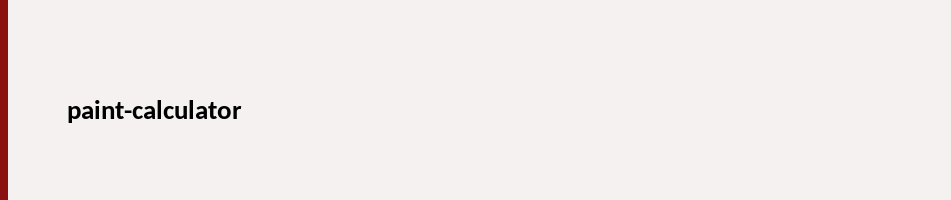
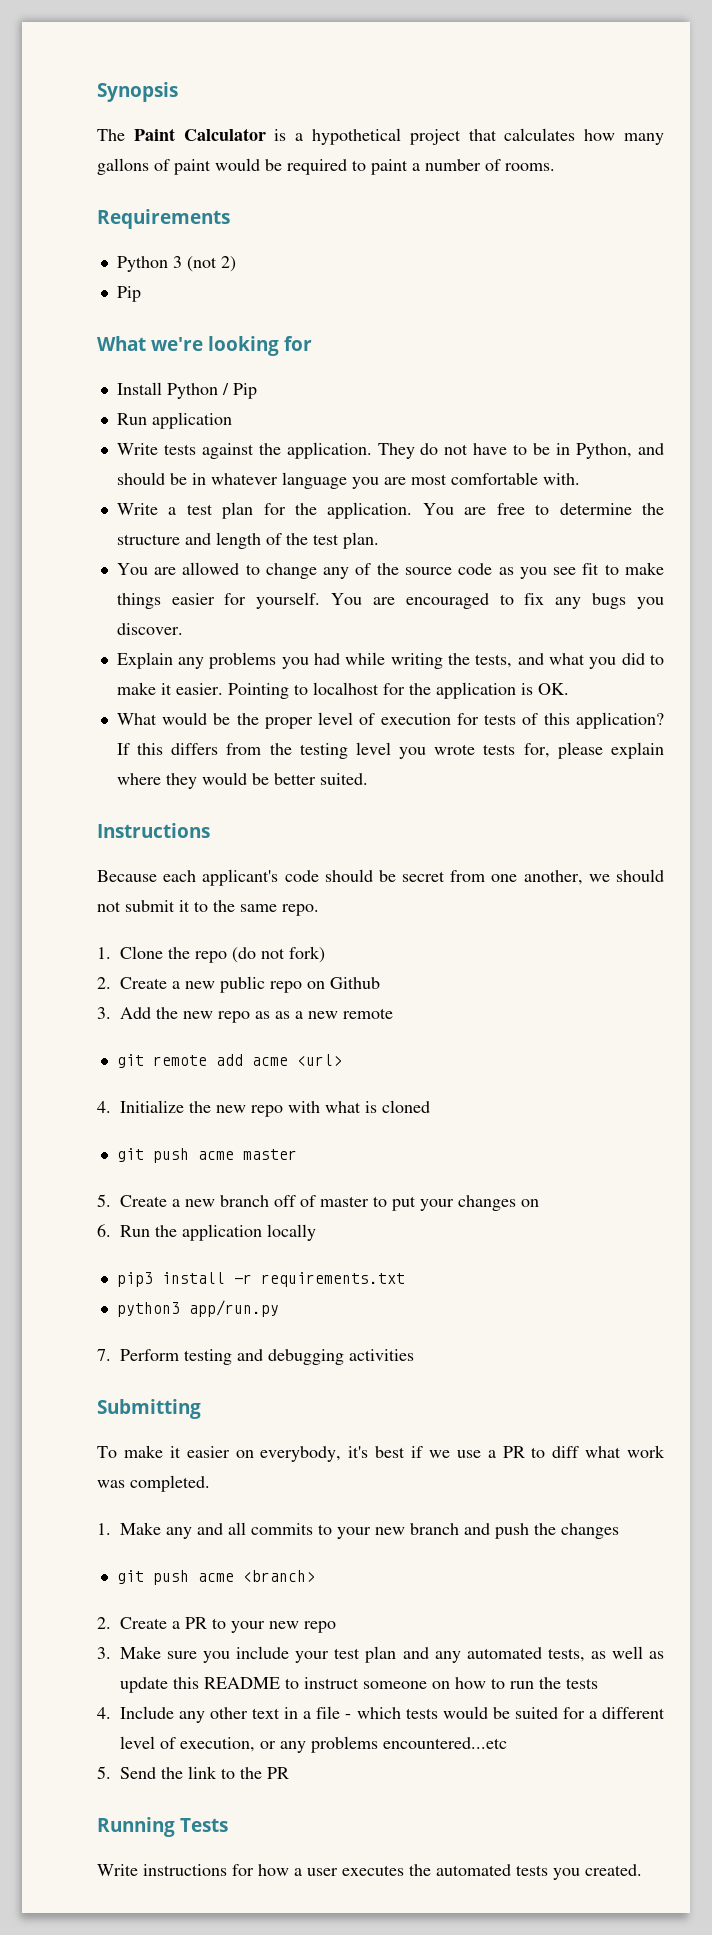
[67,100,242,123] paint-calculator -> [97,82,178,102] [97,128,664,145] [97,158,555,175] [97,209,230,229] [116,256,236,272] [116,286,141,302] [97,336,312,356] [116,382,257,399] [116,412,232,429] [116,442,664,459] [116,472,580,489] [116,502,664,519] [116,532,379,549] [116,562,665,579] [116,592,664,609] [116,623,183,635] [116,652,664,669] [116,682,569,699] [116,712,664,729] [116,742,664,759] [116,772,368,789] [97,823,210,838] [97,869,664,886] [97,900,319,916] [97,946,325,963] [97,976,380,993] [97,1007,393,1023] [116,1054,342,1068] [97,1100,430,1117] [116,1148,297,1163] [97,1194,539,1211] [97,1224,316,1241] [116,1272,405,1287] [116,1300,279,1317] [97,1349,414,1365] [97,1399,201,1419] [97,1445,665,1462] [97,1475,210,1492] [97,1522,619,1539] [116,1570,315,1585] [97,1617,336,1633] [97,1646,665,1663] [120,1677,598,1693] [97,1706,665,1723] [120,1736,507,1753] [97,1766,289,1779] [97,1817,228,1837] [97,1864,642,1880] Synopsis // The Paint Calculator is a hypothetical project that calculates how many gallons of paint would be required to paint a number of rooms. // Requirements // Python 3 (not 2) // Pip // What we're looking for // Install Python / Pip // Run application // Write tests against the application. They do not have to be in Python, and should be in whatever language you are most comfortable with. // Write a test plan for the application. You are free to determine the structure and length of the test plan. // You are allowed to change any of the source code as you see fit to make things easier for yourself. You are encouraged to fix any bugs you discover. // Explain any problems you had while writing the tests, and what you did to make it easier. Pointing to localhost for the application is OK. // What would be the proper level of execution for tests of this application? If this differs from the testing level you wrote tests for, please explain where they would be better suited. // Instructions // Because each applicant's code should be secret from one another, we should not submit it to the same repo. // 1. Clone the repo (do not fork) // 2. Create a new public repo on Github // 3. Add the new repo as as a new remote // git remote add acme <url> // 4. Initialize the new repo with what is cloned // git push acme master // 5. Create a new branch off of master to put your changes on // 6. Run the application locally // pip3 install -r requirements.txt // python3 app/run.py // 7. Perform testing and debugging activities // Submitting // To make it easier on everybody, it's best if we use a PR to diff what work was completed. // 1. Make any and all commits to your new branch and push the changes // git push acme <branch> // 2. Create a PR to your new repo // 3. Make sure you include your test plan and any automated tests, as well as update this README to instruct someone on how to run the tests // 4. Include any other text in a file - which tests would be suited for a different level of execution, or any problems encountered...etc // 5. Send the link to the PR // Running Tests // Write instructions for how a user executes the automated tests you created.

